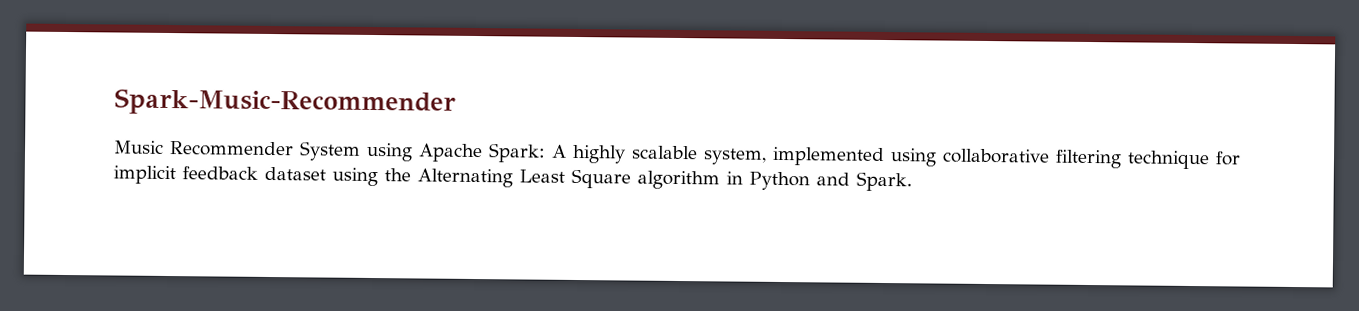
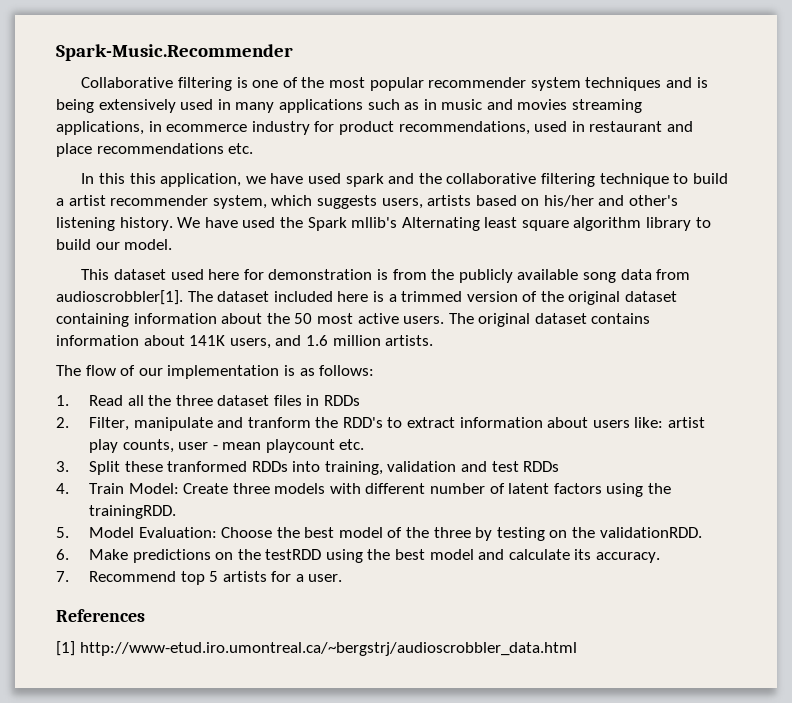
[114,88,456,117] [113,140,1241,170] [113,165,912,192] Spark-Music-Recommender // Music Recommender System using Apache Spark: A highly scalable system, implemented using collaborative filtering technique for implicit feedback dataset using the Alternating Least Square algorithm in Python and Spark. -> [56,44,293,61] [81,77,708,91] [56,99,643,113] [56,121,693,135] [56,143,254,157] [81,173,728,187] [56,195,679,209] [56,217,711,231] [56,239,173,250] [81,269,691,283] [56,290,678,305] [56,313,651,327] [56,335,434,349] [56,365,375,379] [56,395,361,406] [56,417,706,431] [88,439,365,453] [56,461,560,475] [56,483,672,497] [88,505,176,519] [56,527,702,541] [56,549,661,563] [56,571,343,585] [56,609,145,622] [56,641,577,656] Spark-Music.Recommender // Collaborative filtering is one of the most popular recommender system techniques and is being extensively used in many applications such as in music and movies streaming applications, in ecommerce industry for product recommendations, used in restaurant and place recommendations etc. // In this this application, we have used spark and the collaborative filtering technique to build a artist recommender system, which suggests users, artists based on his/her and other's listening history. We have used the Spark mllib's Alternating least square algorithm library to build our model. // This dataset used here for demonstration is from the publicly available song data from audioscrobbler[1]. The dataset included here is a trimmed version of the original dataset containing information about the 50 most active users. The original dataset contains information about 141K users, and 1.6 million artists. // The flow of our implementation is as follows: // 1. Read all the three dataset files in RDDs // 2. Filter, manipulate and tranform the RDD's to extract information about users like: artist play counts, user - mean playcount etc. // 3. Split these tranformed RDDs into training, validation and test RDDs // 4. Train Model: Create three models with different number of latent factors using the trainingRDD. // 5. Model Evaluation: Choose the best model of the three by testing on the validationRDD. // 6. Make predictions on the testRDD using the best model and calculate its accuracy. // 7. Recommend top 5 artists for a user. // References // [1] http://www-etud.iro.umontreal.ca/~bergstrj/audioscrobbler_data.html

